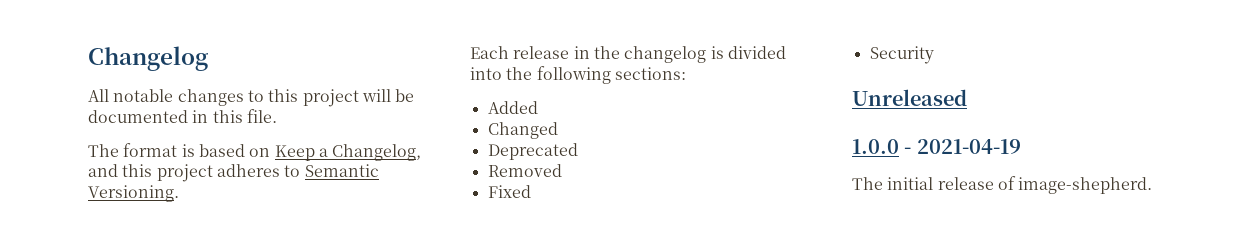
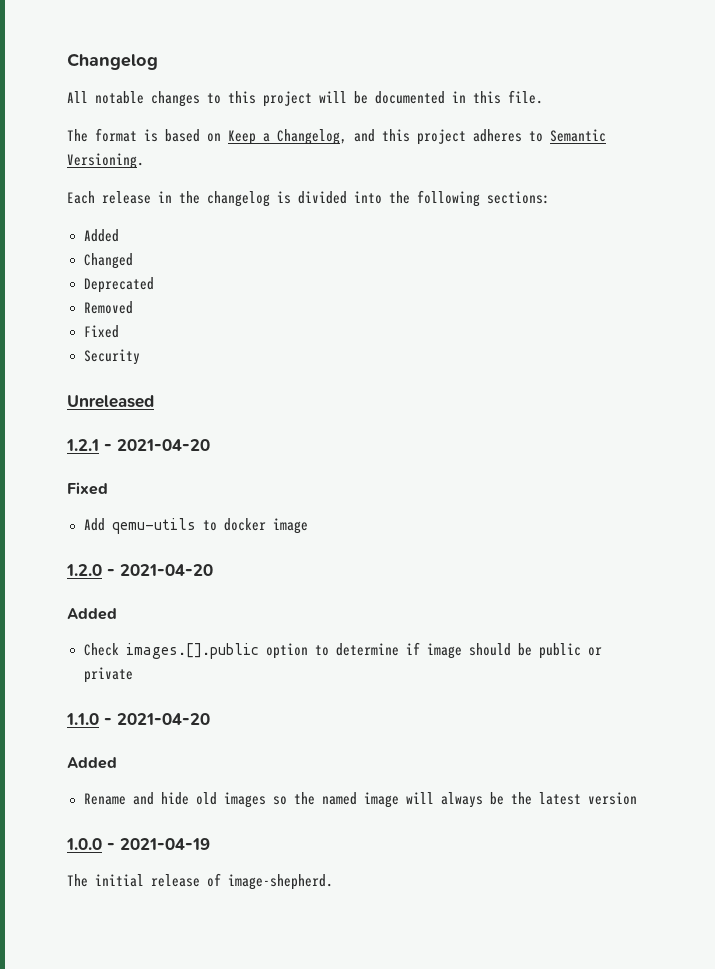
(967, 97) none -> [66,439,210,451] [67,482,108,495] [83,518,308,534] [66,564,213,576] [67,608,117,620] [83,642,602,659] [83,667,133,683] [66,713,210,725] [67,757,117,769] [83,792,637,808] // 1.2.1 - 2021-04-20 // Fixed // Add qemu-utils to docker image // 1.2.0 - 2021-04-20 // Added // Check images.[].public option to determine if image should be public or private // 1.1.0 - 2021-04-20 // Added // Rename and hide old images so the named image will always be the latest version

